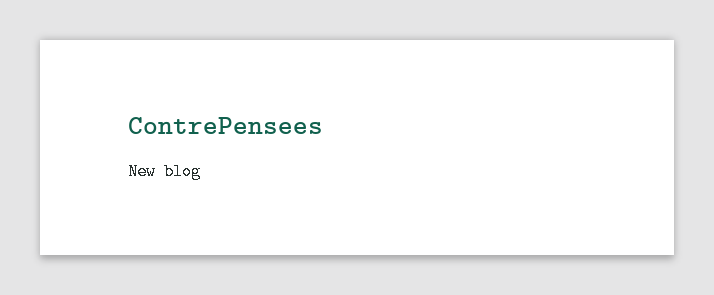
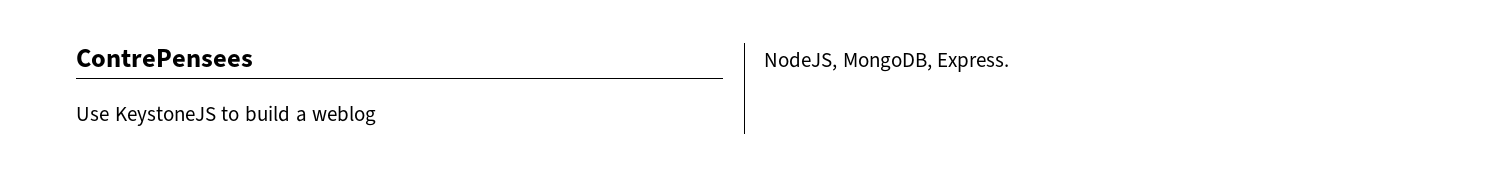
[128,163,201,180] New blog -> [76,105,377,126] [764,52,1010,72] Use KeystoneJS to build a weblog // NodeJS, MongoDB, Express.

